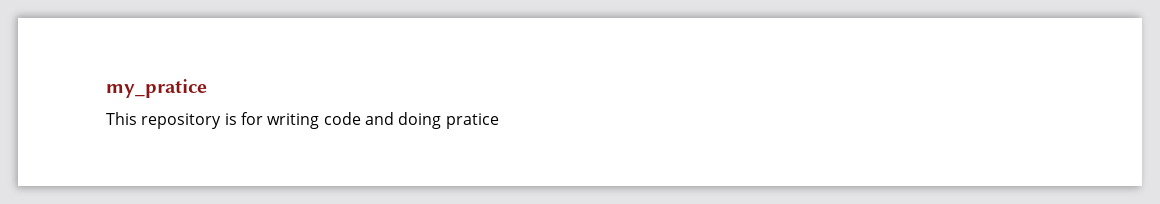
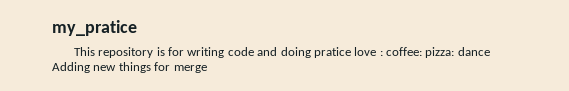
(499, 121) none -> [354,47,490,58] [52,62,207,73] love : coffee: pizza: dance Adding new things for merge

